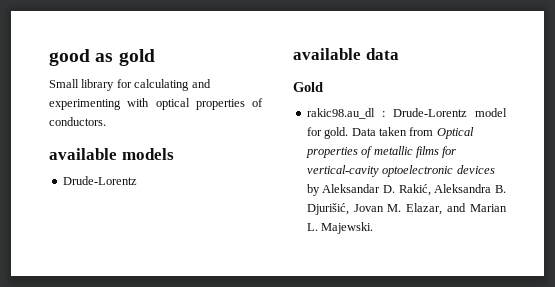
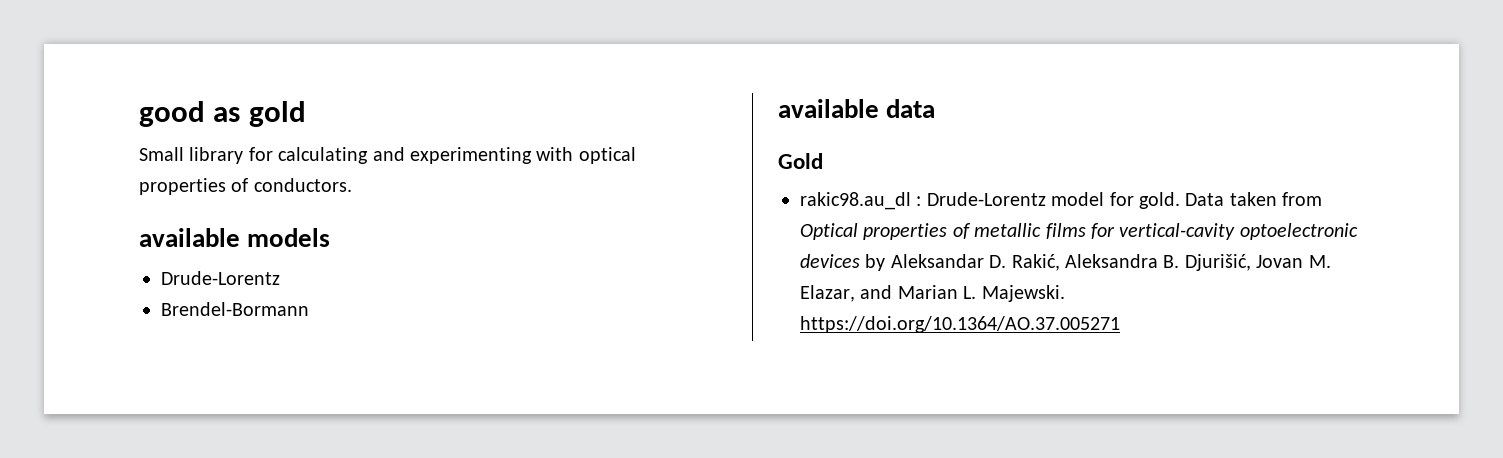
(137, 180) none -> [161,302,309,316] // Brendel-Bormann
(374, 228) none -> [800,316,1120,333] https://doi.org/10.1364/AO.37.005271

